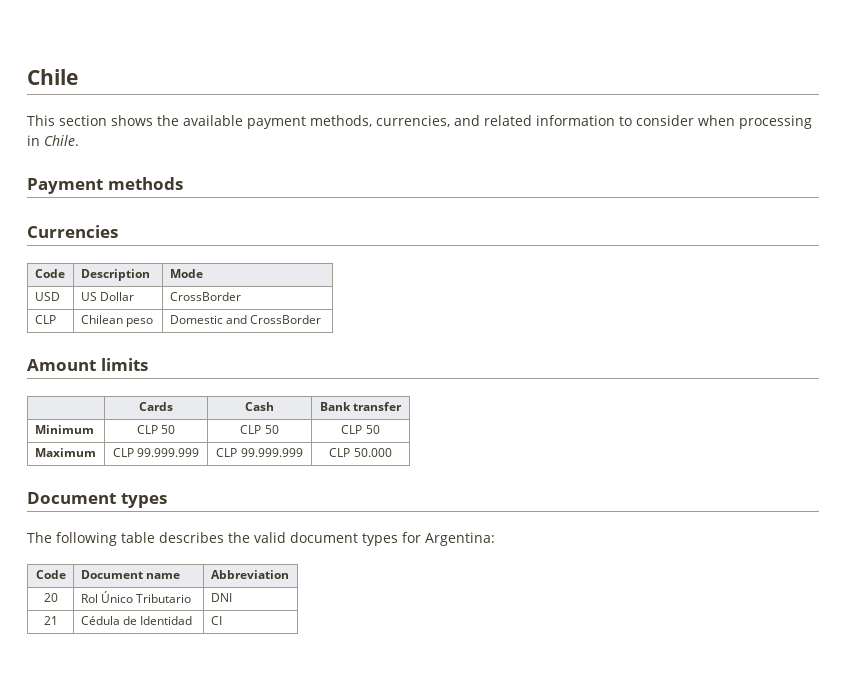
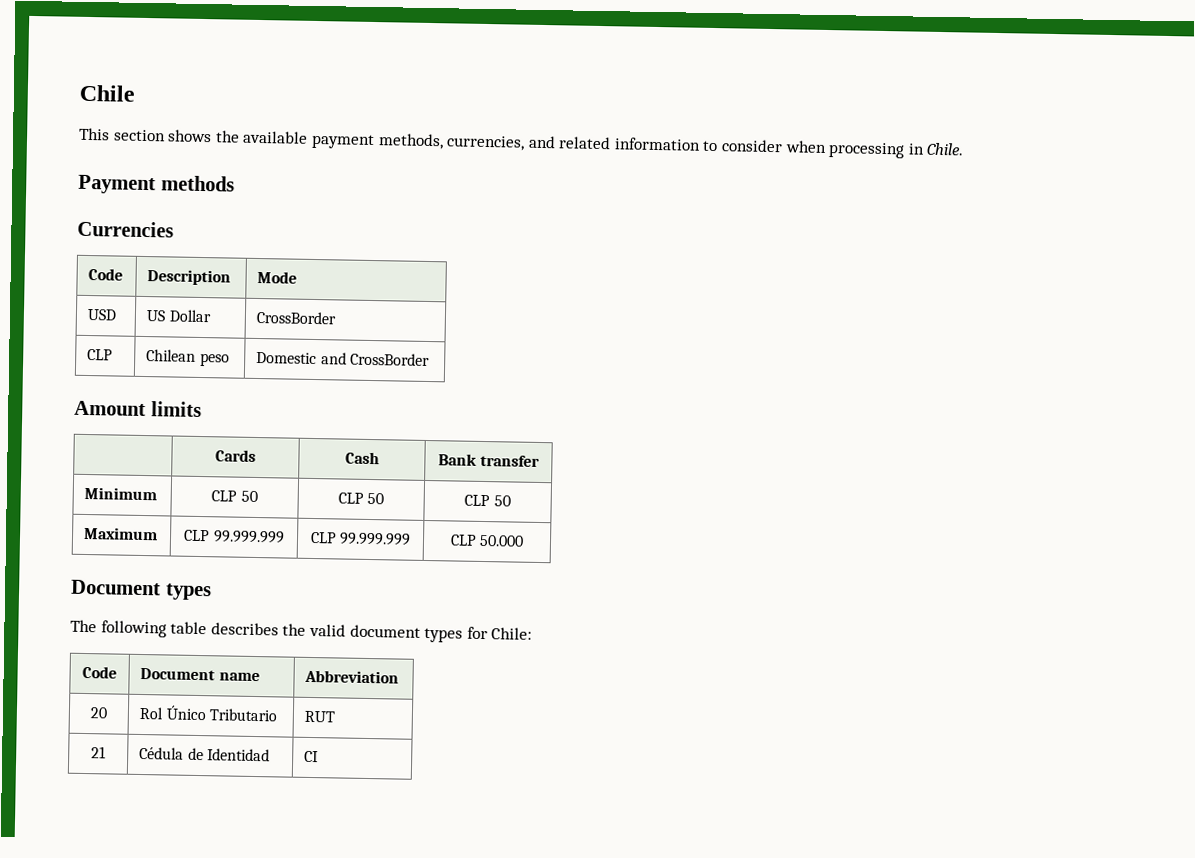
[425,532,495,546] Argentina: -> [491,627,533,640] Chile:
[210,593,232,602] DNI -> [304,710,336,723] RUT

